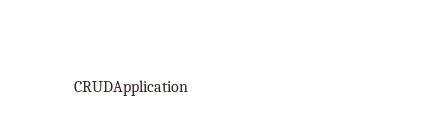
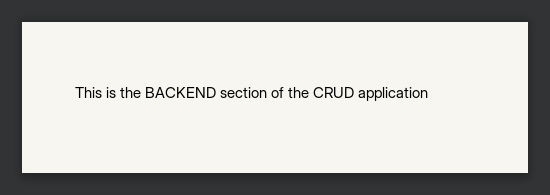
[74,80,188,96] CRUDApplication -> [75,87,429,101] This is the BACKEND section of the CRUD application

